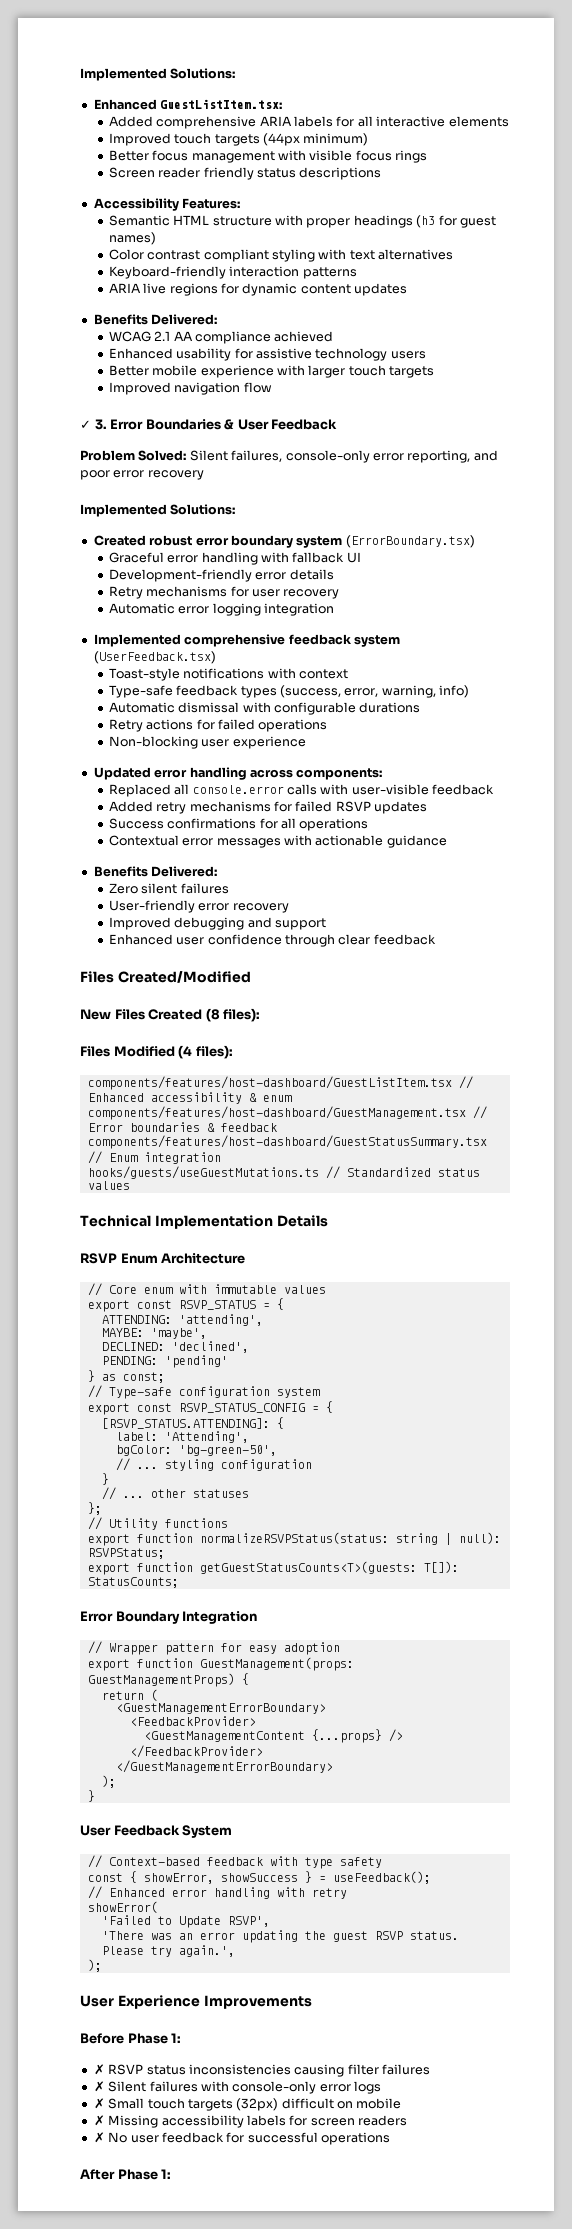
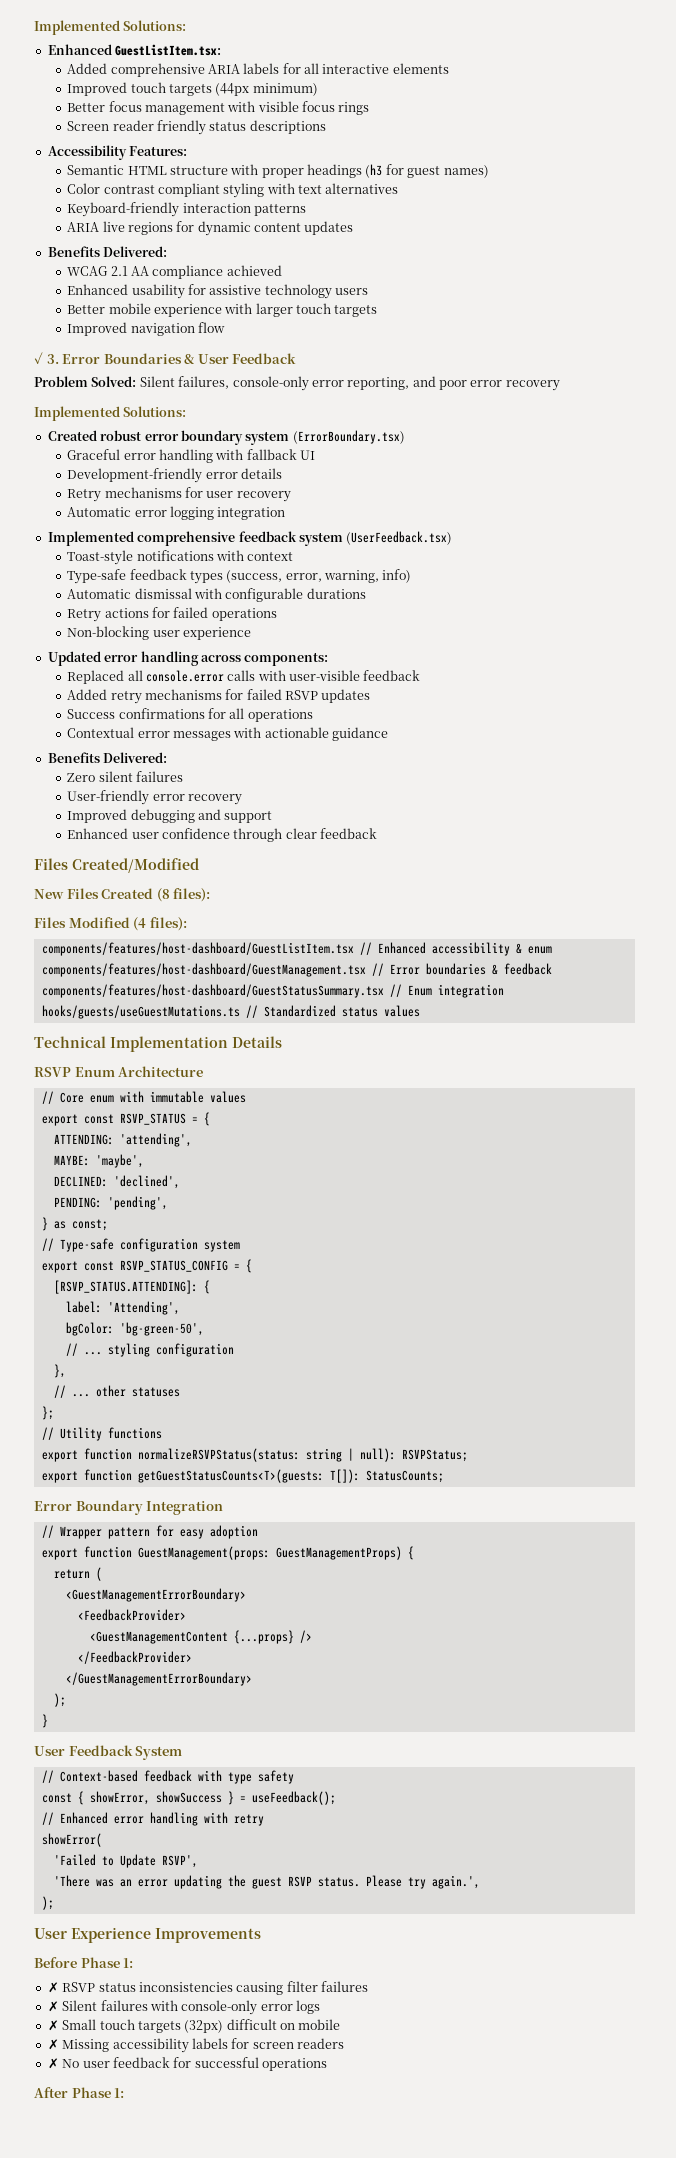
[164,1355,228,1368] 'pending' -> [107,1196,168,1210] 'pending',
[101,1473,109,1485] } -> [53,1364,66,1378] },

